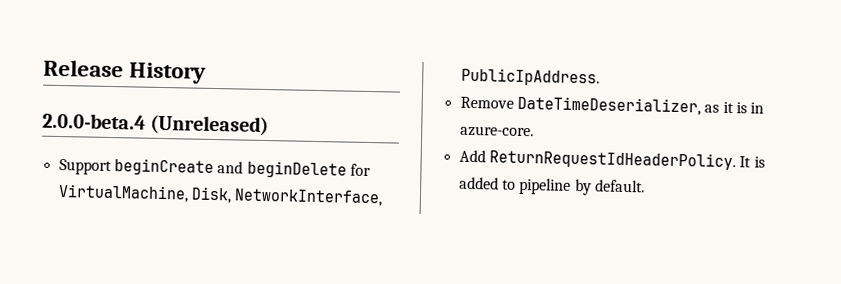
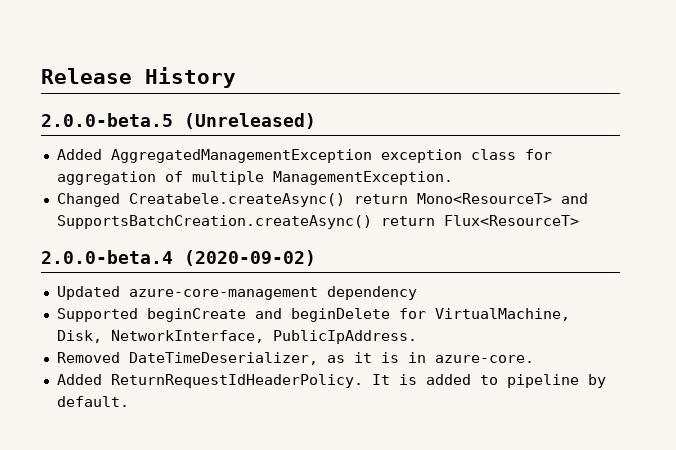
[42,112,146,130] 2.0.0-beta.4 -> [41,113,173,127] 2.0.0-beta.5
[58,158,112,176] Support -> [56,149,552,163] [56,171,453,185] [56,193,588,207] [56,215,579,229] [41,250,316,266] [56,286,417,300] [56,308,138,322] Added AggregatedManagementException exception class for aggregation of multiple ManagementException. // Changed Creatabele.createAsync() return Mono<ResourceT> and SupportsBatchCreation.createAsync() return Flux<ResourceT> // 2.0.0-beta.4 (2020-09-02) // Updated azure-core-management dependency // Supported
[459,96,514,109] Remove -> [56,352,120,363] Removed
[458,149,486,163] Add -> [56,374,102,385] Added

